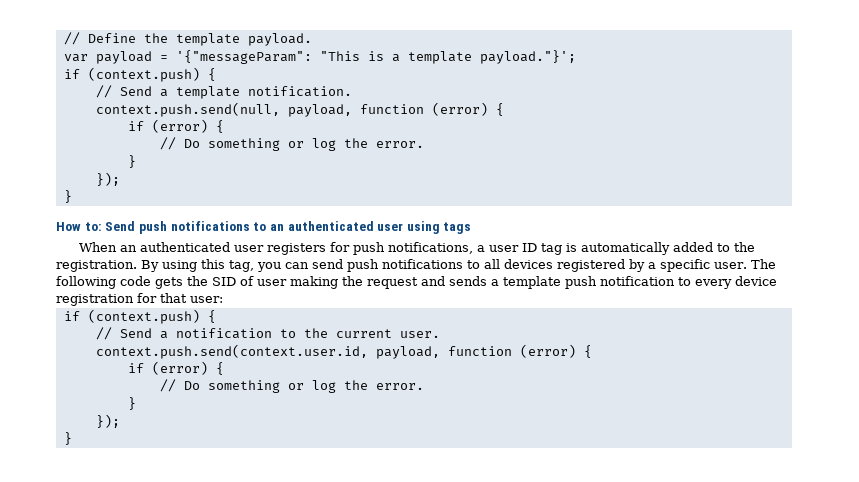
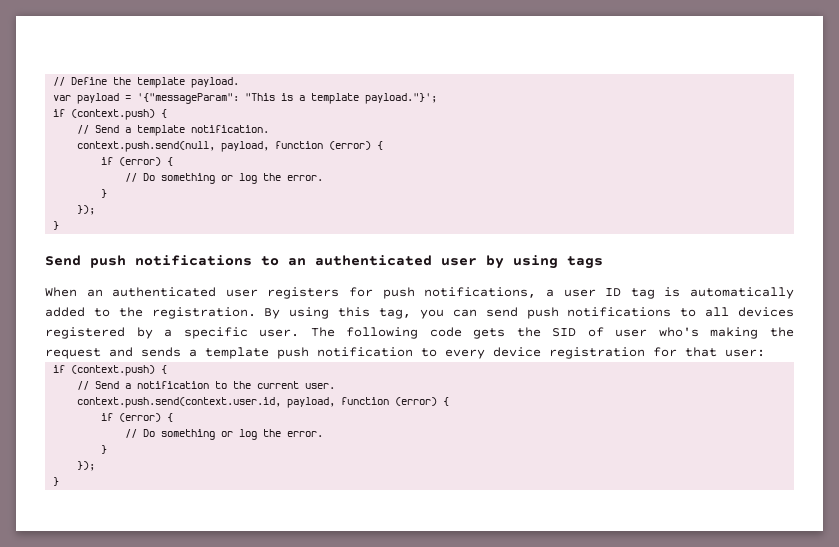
[56,222,102,231] How to: -> (60, 225) none
(404, 227) none -> [486,255,504,269] by
(287, 282) none -> [658,327,699,337] who's

